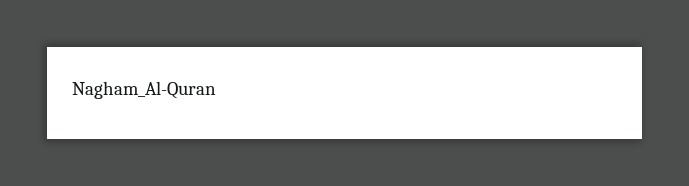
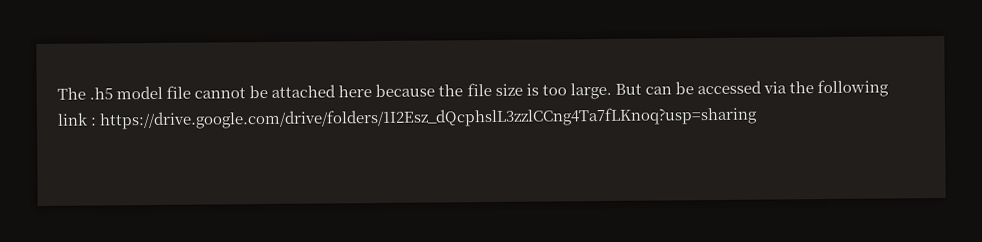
[72,81,216,99] Nagham_Al-Quran -> [57,79,890,100] [57,106,759,130] The .h5 model file cannot be attached here because the file size is too large. But can be accessed via the following link : https://drive.google.com/drive/folders/1I2Esz_dQcphslL3zzlCCng4Ta7fLKnoq?usp=sharing

